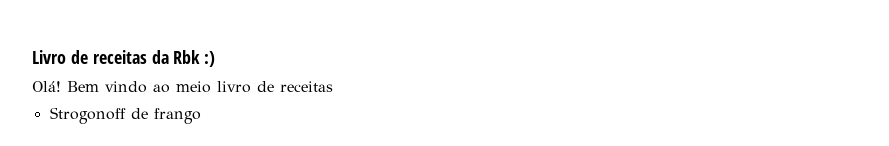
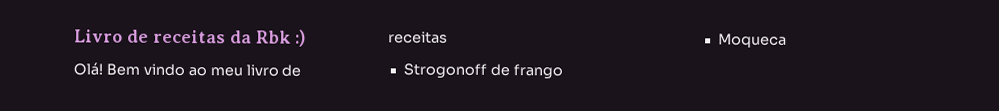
[176,81,211,93] meio -> [209,67,243,77] meu
(201, 116) none -> [717,33,787,48] // Moqueca

